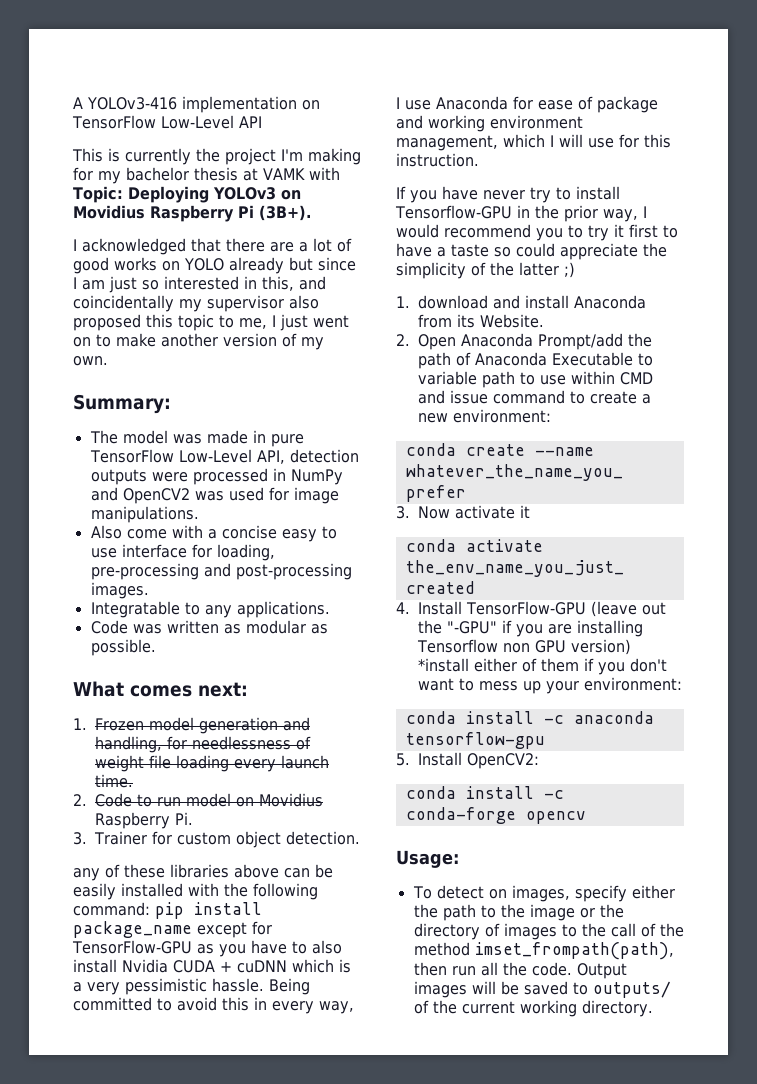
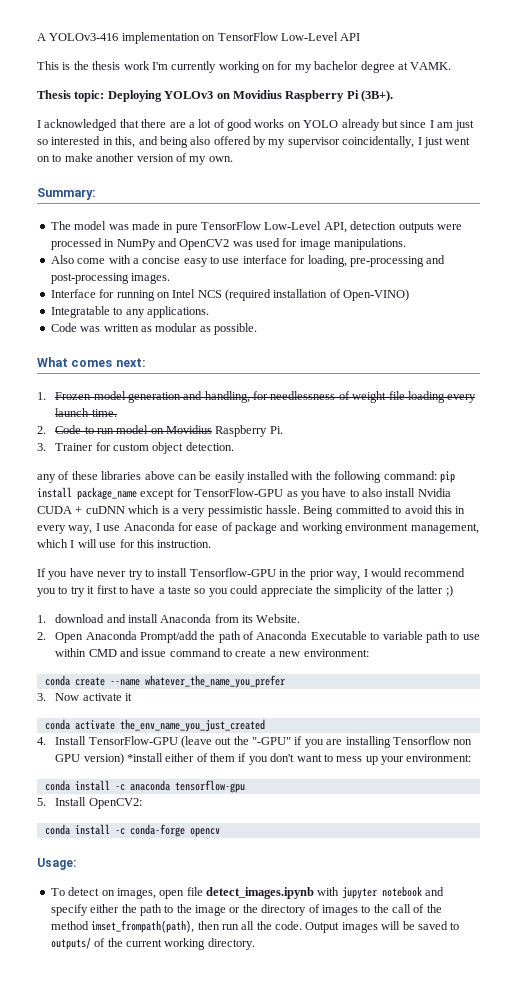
[125,148,361,165] [73,167,340,184] [73,186,123,203] currently the project I'm making for my bachelor thesis at VAMK with Topic: -> [73,61,452,73] [37,90,105,102] the thesis work I'm currently working on for my bachelor degree at VAMK. // Thesis topic:
[73,295,319,312] [73,314,267,331] coincidentally my supervisor also proposed this topic to me, -> [159,136,415,148] being also offered by my supervisor coincidentally,
(149, 590) none -> [50,289,410,301] // Interface for running on Intel NCS (required installation of Open-VINO)
(511, 252) none -> [208,588,228,597] you
(570, 893) none -> [159,886,445,899] open file detect_images.ipynb with jupyter notebook and

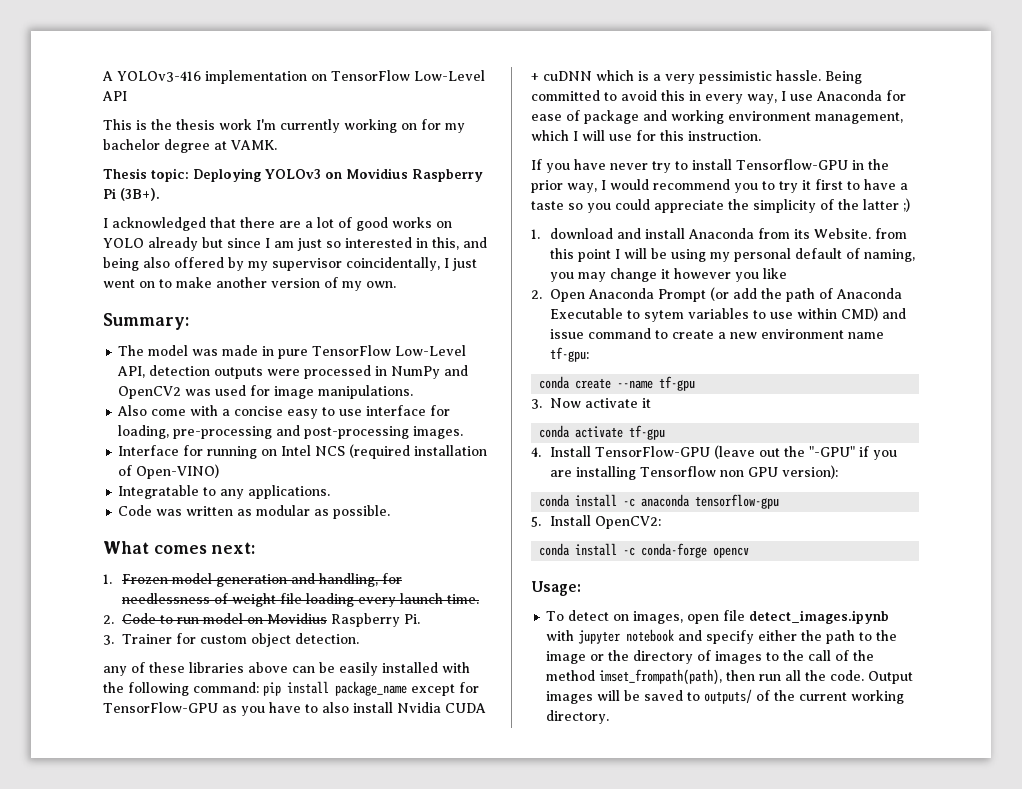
(301, 618) none -> [874,228,907,239] [549,248,915,262] [549,268,787,282] from this point I will be using my personal default of naming, you may change it however you like
[139,631,198,643] Prompt/add -> [657,287,757,302] Prompt (or add
[382,631,448,643] variable path -> [643,308,749,322] sytem variables
[88,649,117,657] CMD -> [840,307,878,321] CMD)
[303,649,369,657] environment: -> [760,329,884,339] [549,347,589,362] environment name tf-gpu:
[144,675,285,688] whatever_the_name_you_prefer -> [659,376,696,391] tf-gpu
[119,719,265,732] the_env_name_you_just_created -> [629,425,666,440] tf-gpu
[83,753,472,765] version) *install either of them if you don't want to mess up your environment: -> [781,465,838,479] version):

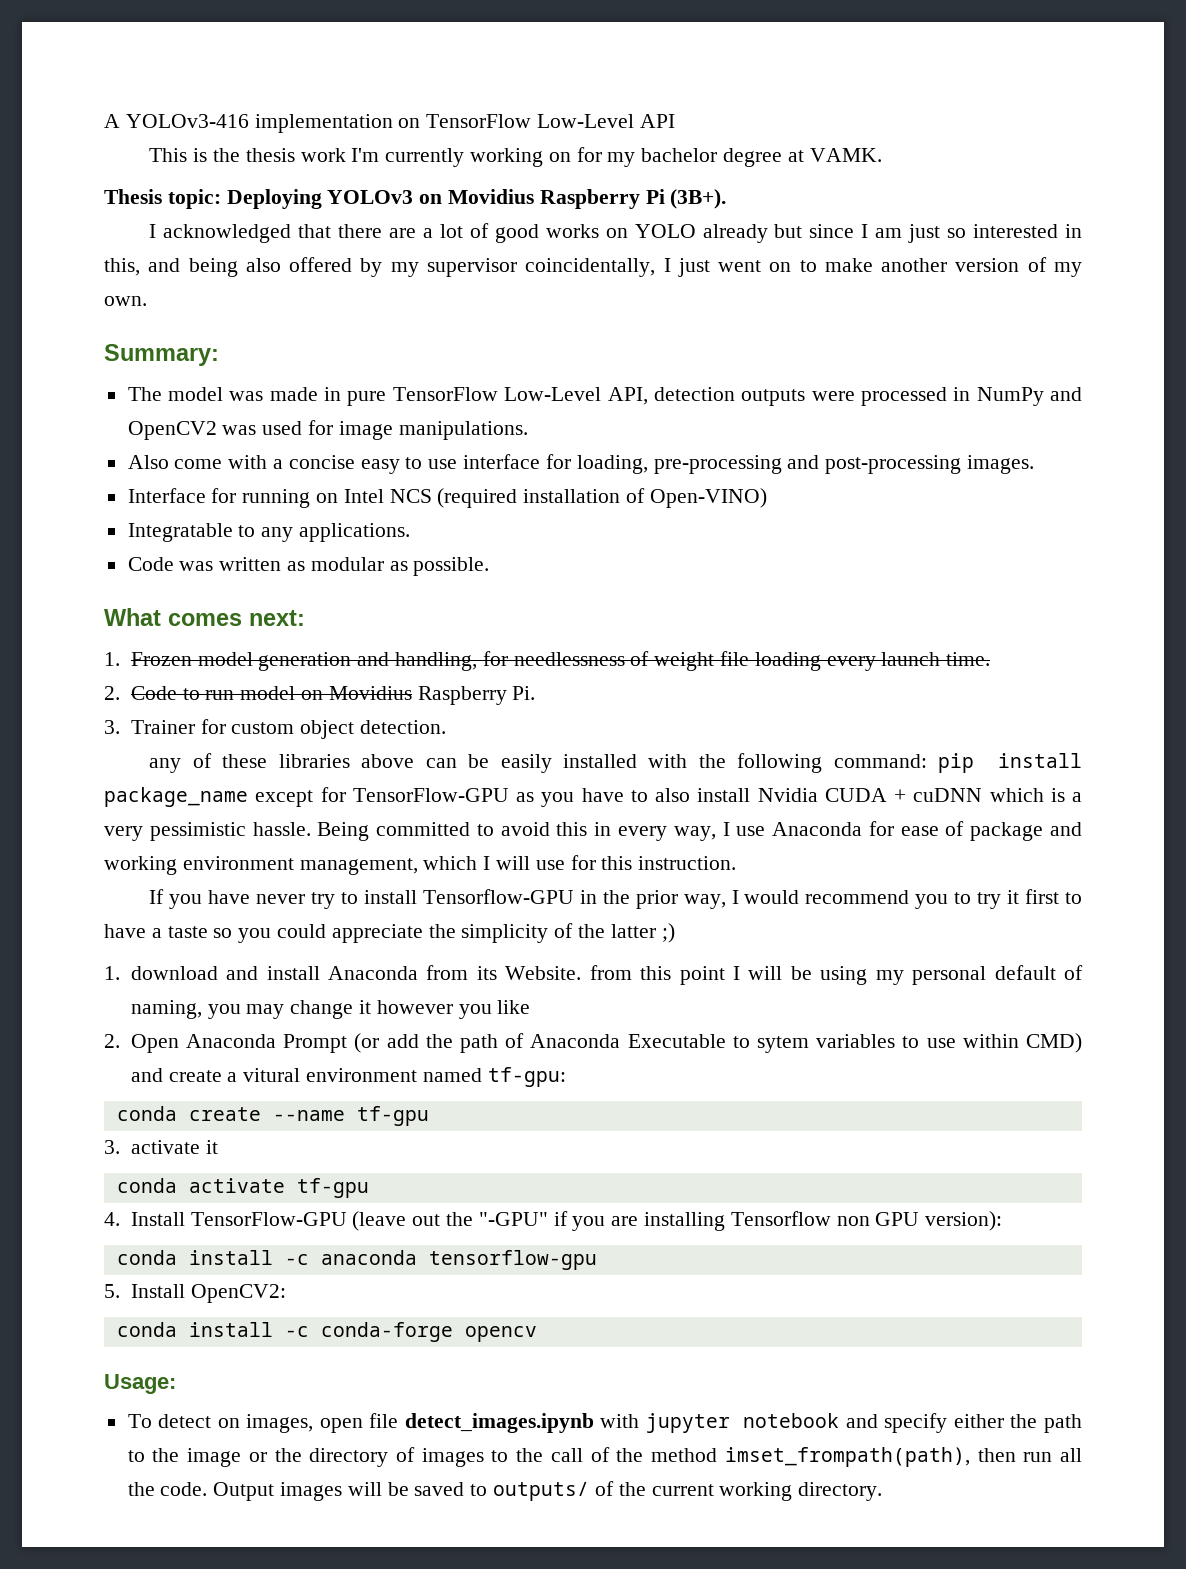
[549,328,884,339] issue command to create a new environment name -> [168,1068,482,1082] create a vitural environment named
[549,398,581,408] Now -> (120, 1147) none

